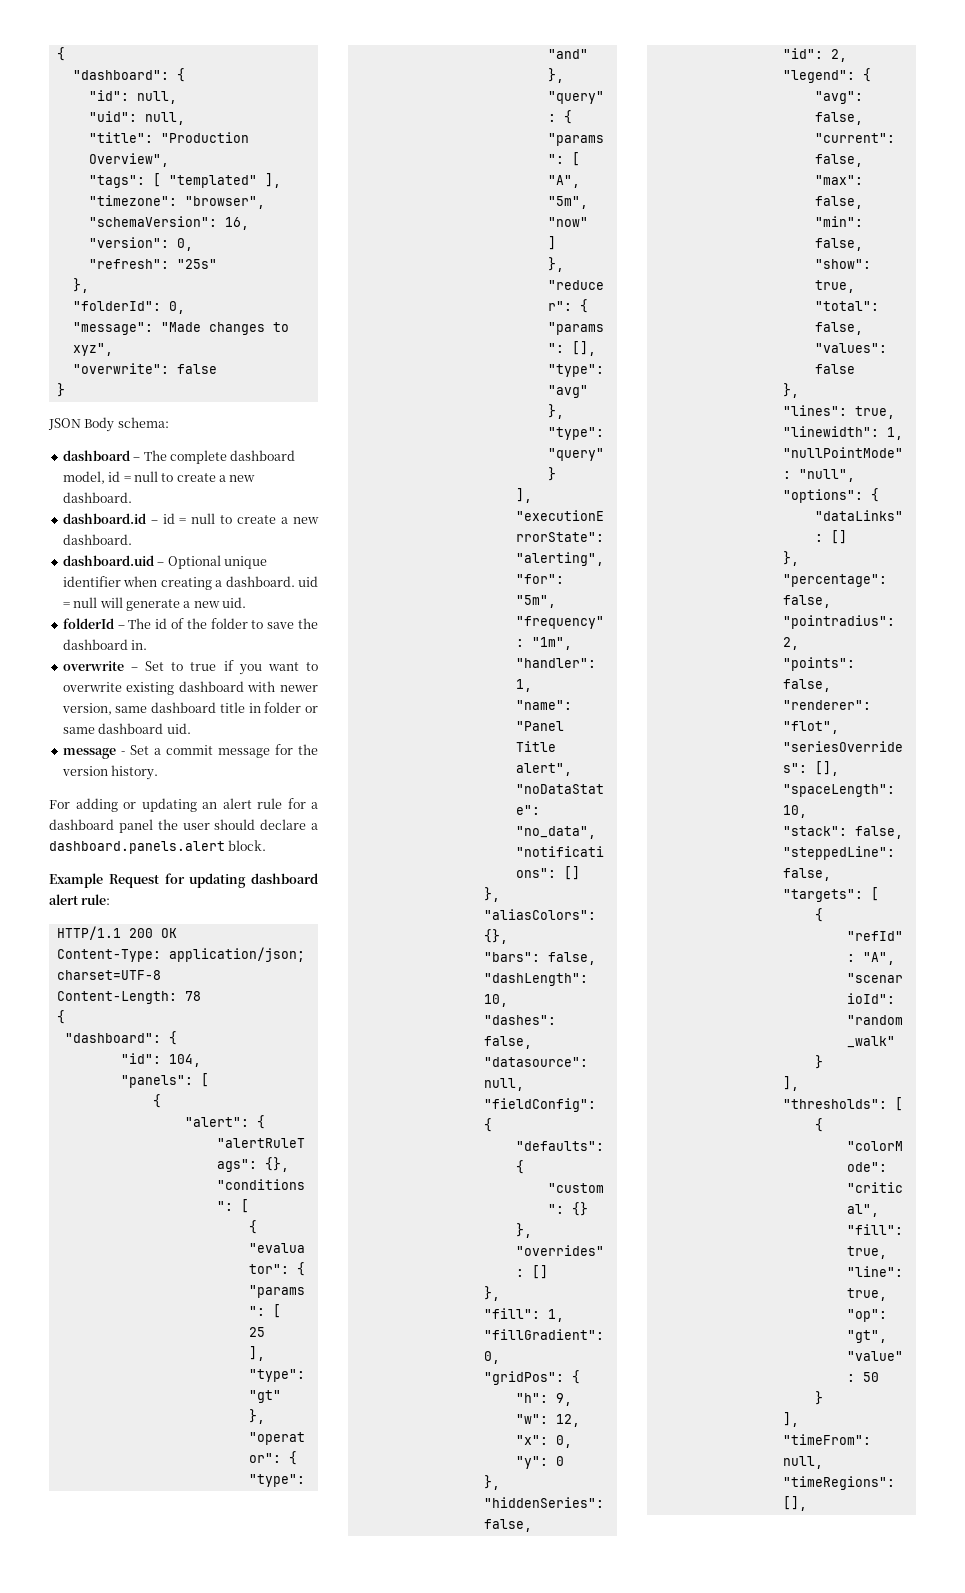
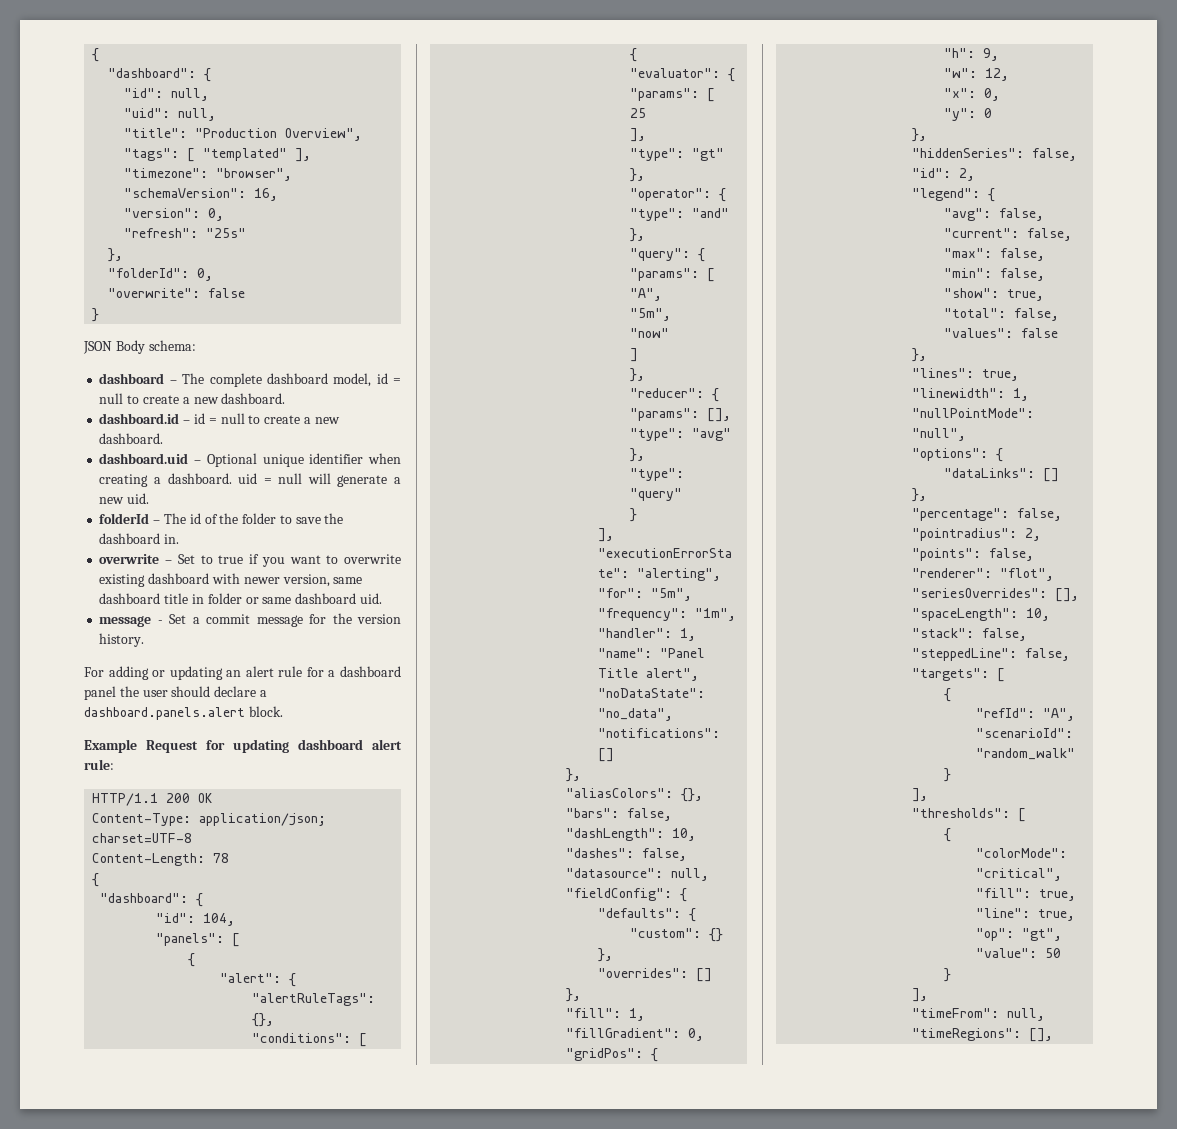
[72,322,289,335] [72,343,113,356] // "message": "Made changes to xyz", -> (214, 274) none

